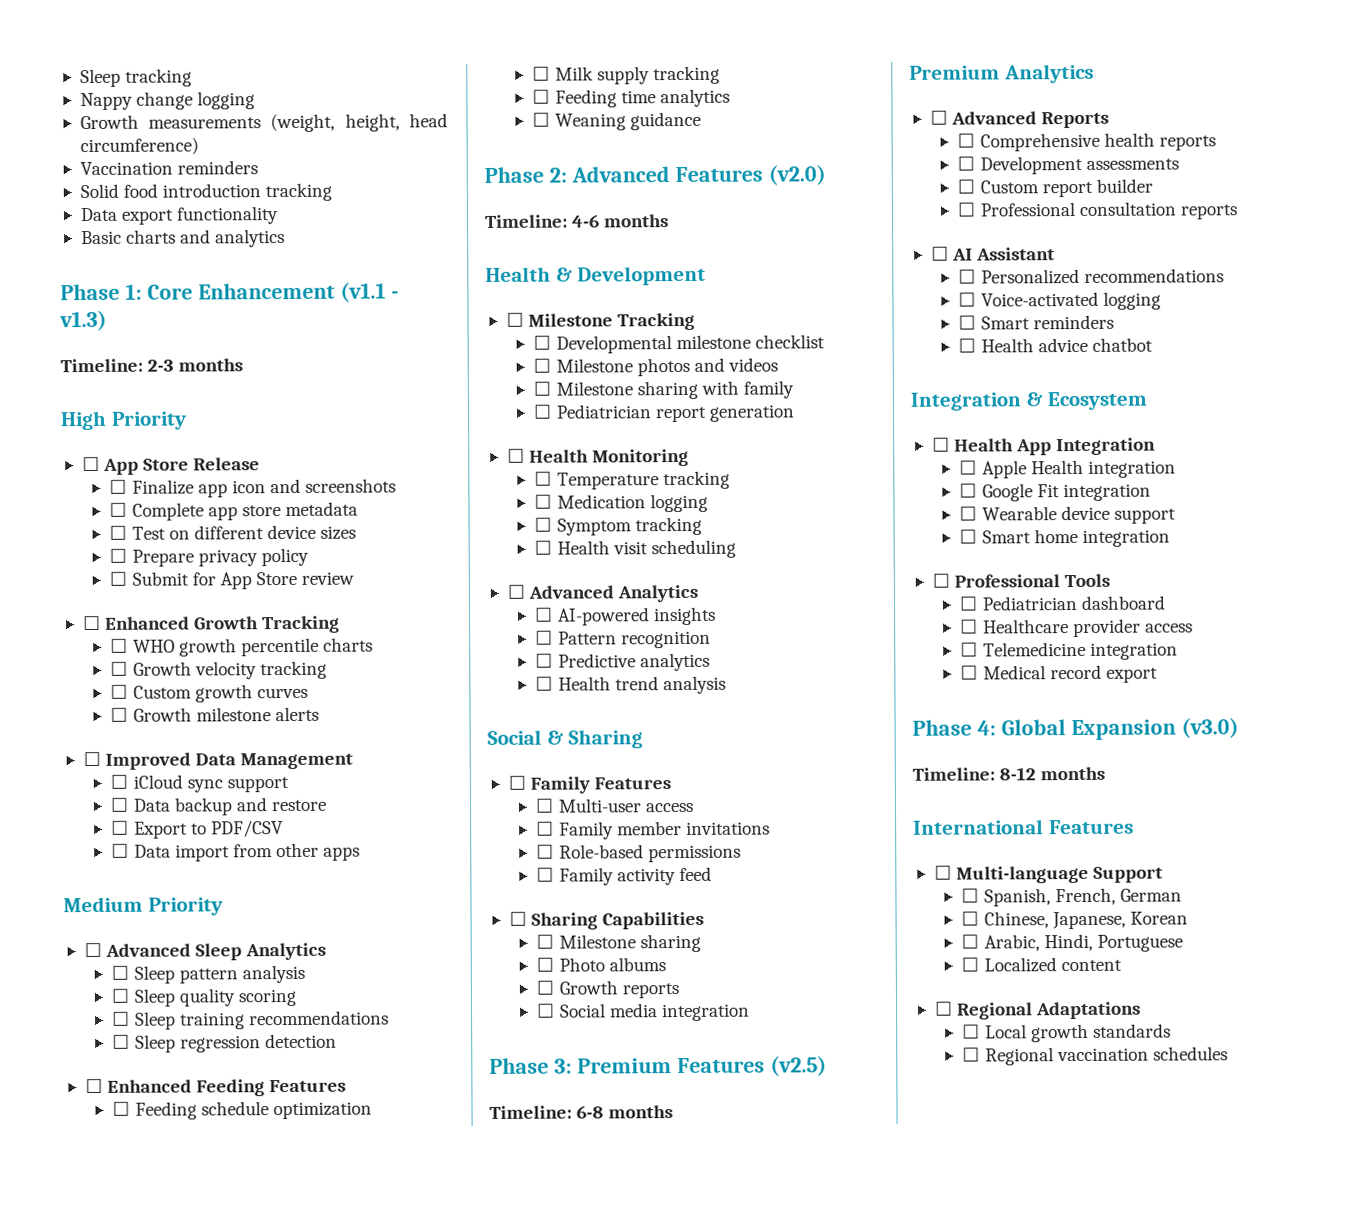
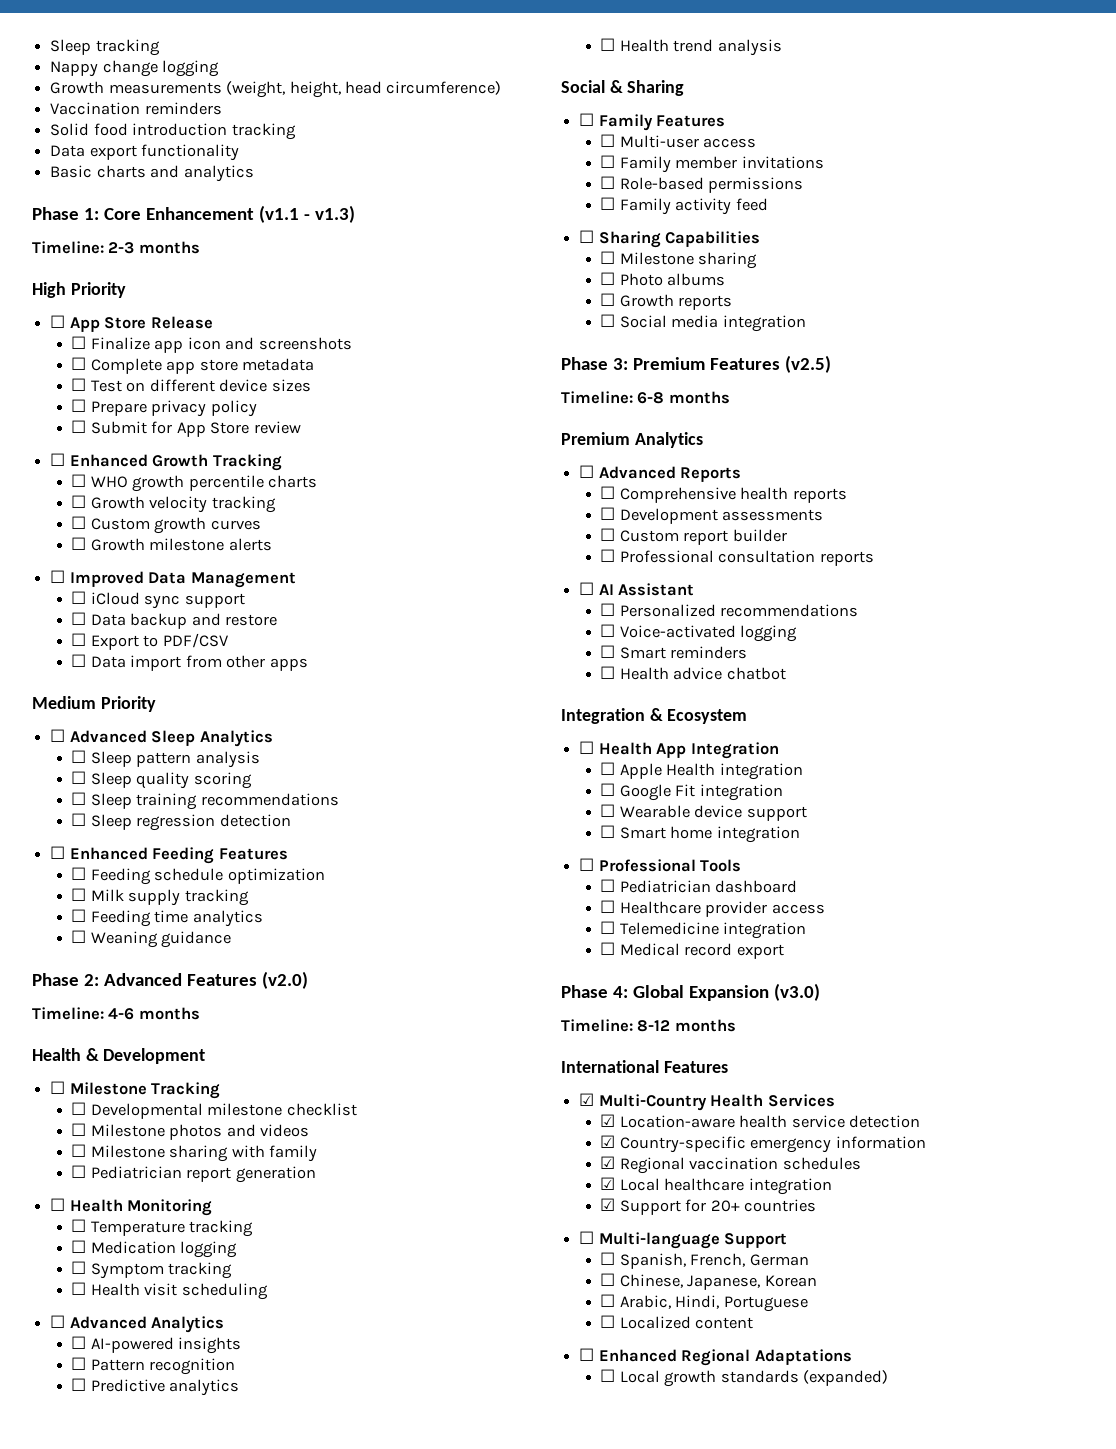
(1134, 827) none -> [579,1093,835,1111] [600,1114,921,1128] [600,1135,926,1153] [600,1156,861,1174] [600,1177,832,1195] [600,1198,817,1215] // ☑ Multi-Country Health Services // ☑ Location-aware health service detection // ☑ Country-specific emergency information // ☑ Regional vaccination schedules // ☑ Local healthcare integration // ☑ Support for 20+ countries
(953, 1008) none -> [598,1349,677,1362] Enhanced
[962,1046,1228,1066] // ☐ Regional vaccination schedules -> [803,1370,889,1386] (expanded)

